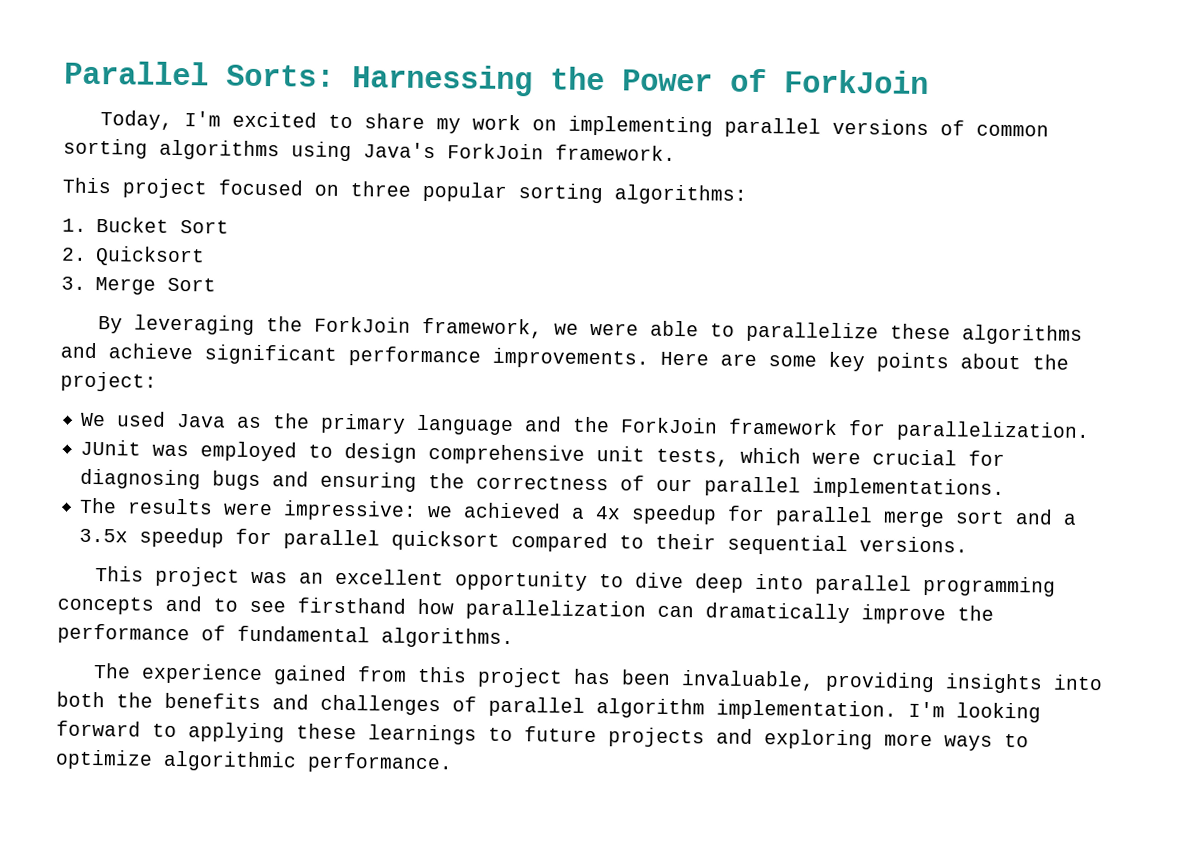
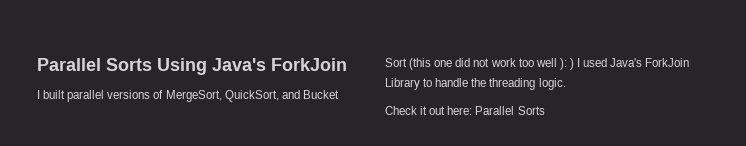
[64,60,929,97] [100,110,1050,138] [63,138,676,162] [62,177,747,205] [62,217,229,234] [61,246,205,267] [61,276,216,295] [98,314,1084,345] [60,342,1069,373] [60,371,157,392] [81,411,1091,443] [80,439,1006,467] [80,468,1006,499] [79,497,1078,528] [79,527,969,556] [95,566,1057,597] [57,595,994,625] [57,623,514,649] [93,663,1104,694] [56,691,1041,723] [56,720,1029,751] [55,749,453,774] Parallel Sorts: Harnessing the Power of ForkJoin // Today, I'm excited to share my work on implementing parallel versions of common sorting algorithms using Java's ForkJoin framework. // This project focused on three popular sorting algorithms: // 1. Bucket Sort // 2. Quicksort // 3. Merge Sort // By leveraging the ForkJoin framework, we were able to parallelize these algorithms and achieve significant performance improvements. Here are some key points about the project: // We used Java as the primary language and the ForkJoin framework for parallelization. // JUnit was employed to design comprehensive unit tests, which were crucial for diagnosing bugs and ensuring the correctness of our parallel implementations. // The results were impressive: we achieved a 4x speedup for parallel merge sort and a 3.5x speedup for parallel quicksort compared to their sequential versions. // This project was an excellent opportunity to dive deep into parallel programming concepts and to see firsthand how parallelization can dramatically improve the performance of fundamental algorithms. // The experience gained from this project has been invaluable, providing insights into both the benefits and challenges of parallel algorithm implementation. I'm looking forward to applying these learnings to future projects and exploring more ways to optimize algorithmic performance. -> [37,58,347,75] [37,90,339,102] [385,58,690,70] [385,78,566,90] [385,106,545,115] Parallel Sorts Using Java's ForkJoin // I built parallel versions of MergeSort, QuickSort, and Bucket Sort (this one did not work too well ): ) I used Java's ForkJoin Library to handle the threading logic. // Check it out here: Parallel Sorts

